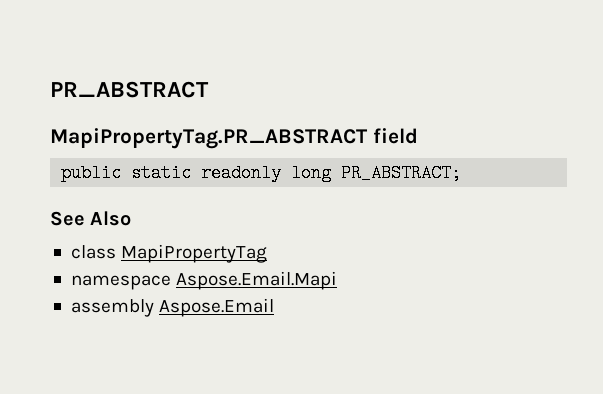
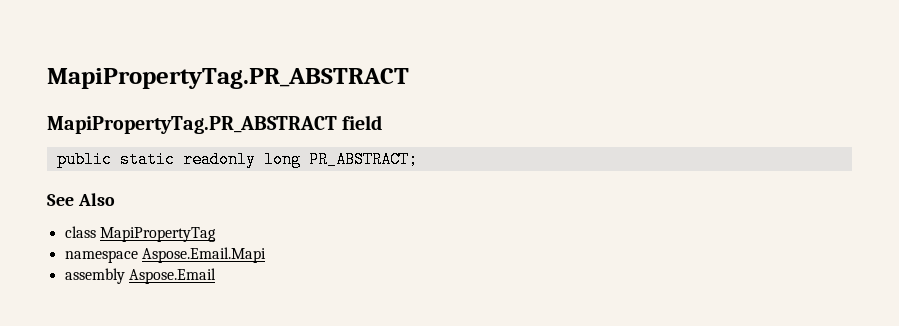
[50,81,209,98] PR_ABSTRACT -> [47,68,409,89] MapiPropertyTag.PR_ABSTRACT

